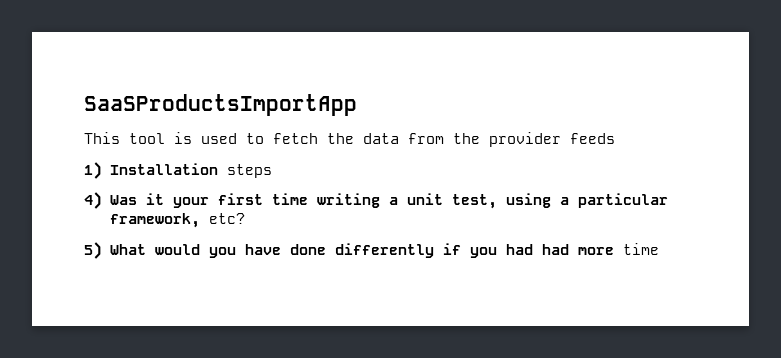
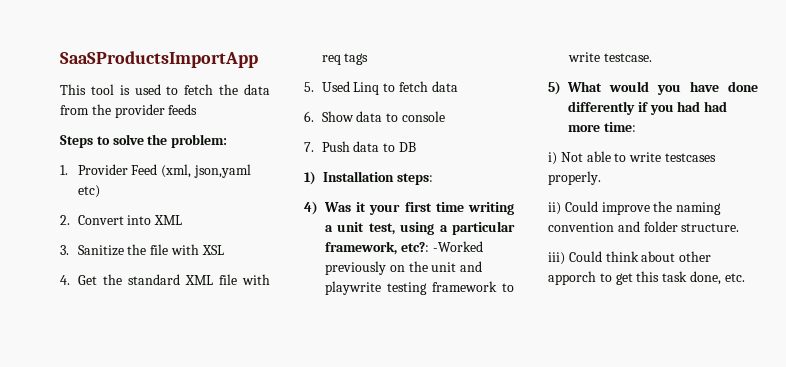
(615, 138) none -> [60,134,228,148] [60,164,251,178] [77,185,100,198] [60,215,183,225] [60,244,224,256] [60,274,270,285] [321,53,369,65] [304,81,458,95] [304,111,445,122] [304,141,416,152] // Steps to solve the problem: // 1. Provider Feed (xml, json,yaml etc) // 2. Convert into XML // 3. Sanitize the file with XSL // 4. Get the standard XML file with req tags // 5. Used Linq to fetch data // 6. Show data to console // 7. Push data to DB
[227,164,273,178] steps -> [396,173,433,185] steps:
[209,213,246,224] etc? -> [400,241,483,252] [325,261,483,275] [325,281,514,295] [568,52,652,62] etc?: -Worked previously on the unit and playwrite testing framework to write testcase.
[623,243,660,255] time -> [603,122,636,132] [548,151,716,165] [548,171,601,185] [548,201,722,215] [548,221,740,232] [548,251,712,265] [548,271,745,285] time: // i) Not able to write testcases properly. // ii) Could improve the naming convention and folder structure. // iii) Could think about other apporch to get this task done, etc.

